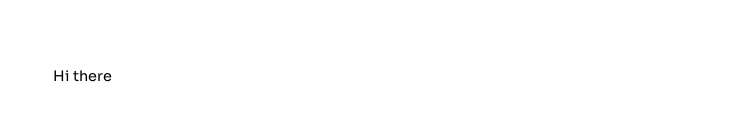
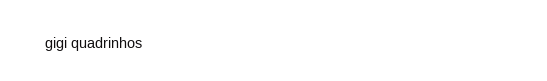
[53,70,112,82] Hi there -> [45,37,142,51] gigi quadrinhos

